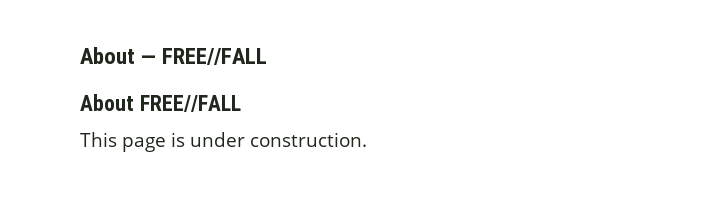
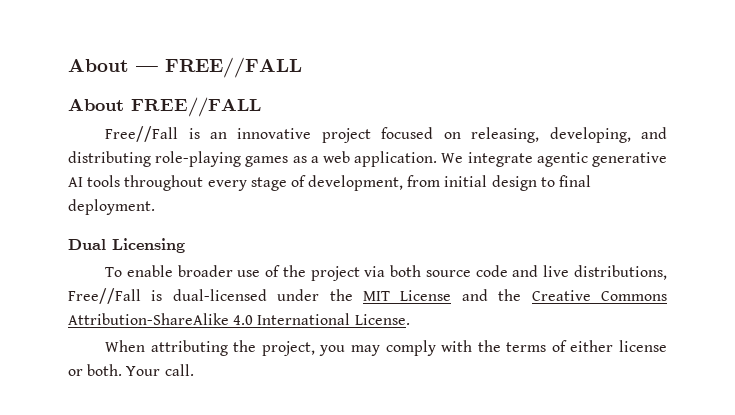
[80,132,367,152] This page is under construction. -> [105,126,667,143] [68,151,667,167] [68,175,592,191] [68,199,155,215] [68,238,185,253] [105,265,667,281] [68,288,667,304] [68,313,410,325] [105,340,667,356] [68,364,194,376] Free//Fall is an innovative project focused on releasing, developing, and distributing role-playing games as a web application. We integrate agentic generative AI tools throughout every stage of development, from initial design to final deployment. // Dual Licensing // To enable broader use of the project via both source code and live distributions, Free//Fall is dual-licensed under the MIT License and the Creative Commons Attribution-ShareAlike 4.0 International License. // When attributing the project, you may comply with the terms of either license or both. Your call.

